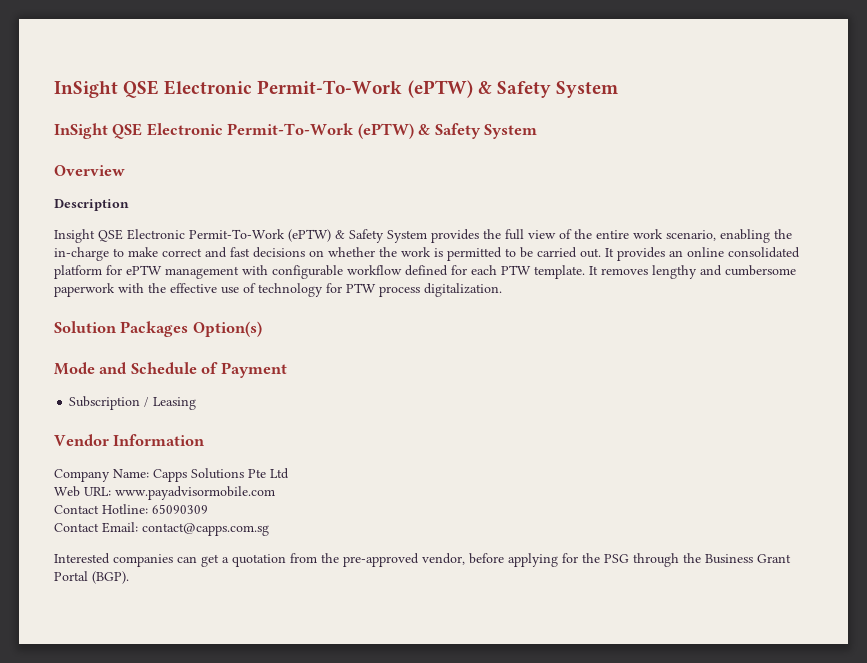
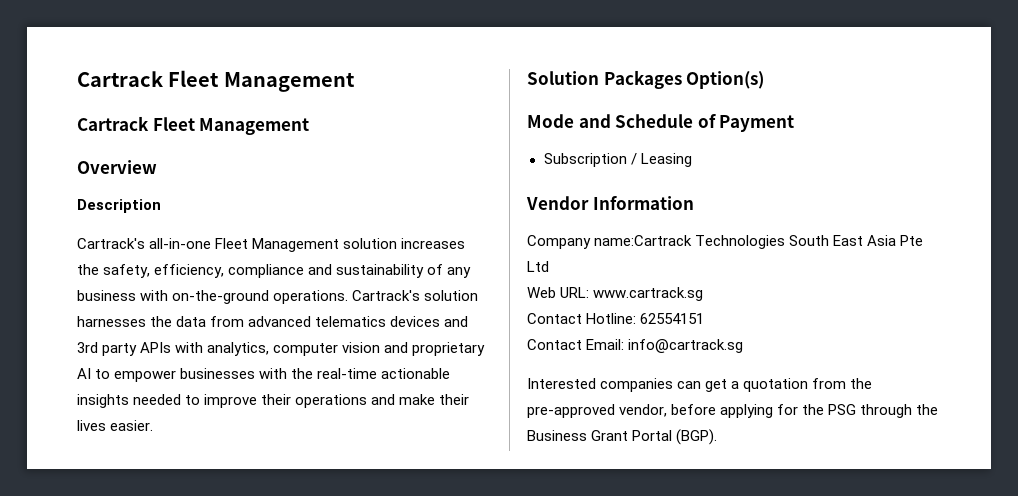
[54,80,618,98] [54,123,538,139] [54,165,125,176] [54,199,129,211] [54,229,792,243] [54,247,800,261] [54,265,796,279] [54,283,502,297] InSight QSE Electronic Permit-To-Work (ePTW) & Safety System // InSight QSE Electronic Permit-To-Work (ePTW) & Safety System // Overview // Description // Insight QSE Electronic Permit-To-Work (ePTW) & Safety System provides the full view of the entire work scenario, enabling the in-charge to make correct and fast decisions on whether the work is permitted to be carried out. It provides an online consolidated platform for ePTW management with configurable workflow defined for each PTW template. It removes lengthy and cumbersome paperwork with the effective use of technology for PTW process digitalization. -> [77,70,355,92] [77,116,310,135] [77,160,157,174] [77,199,161,213] [77,238,466,252] [77,264,472,278] [77,290,479,304] [77,316,469,327] [77,342,486,356] [77,368,451,382] [77,394,470,408] [77,420,154,431] Cartrack Fleet Management // Cartrack Fleet Management // Overview // Description // Cartrack's all-in-one Fleet Management solution increases the safety, efficiency, compliance and sustainability of any business with on-the-ground operations. Cartrack's solution harnesses the data from advanced telematics devices and 3rd party APIs with analytics, computer vision and proprietary AI to empower businesses with the real-time actionable insights needed to improve their operations and make their lives easier.
[113,468,244,482] Name: Capps Solutions -> [594,235,897,249] name:Cartrack Technologies South East Asia
[115,486,275,500] www.payadvisormobile.com -> [593,287,704,301] www.cartrack.sg
[152,504,208,514] 65090309 -> [640,313,705,324] 62554151
[142,523,269,536] contact@capps.com.sg -> [628,339,744,353] info@cartrack.sg

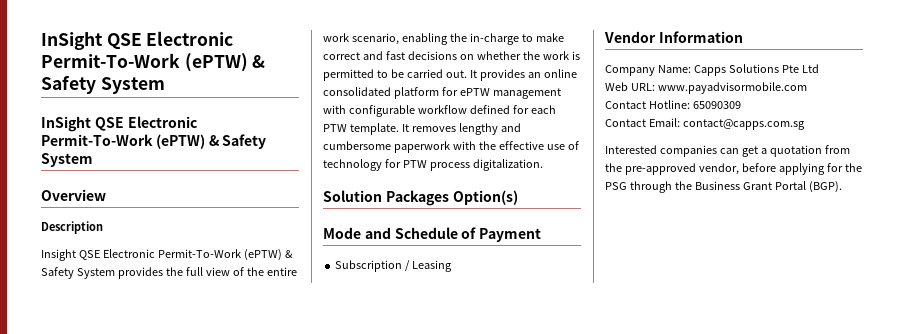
[77,70,355,92] [77,116,310,135] [77,160,157,174] [77,199,161,213] [77,238,466,252] [77,264,472,278] [77,290,479,304] [77,316,469,327] [77,342,486,356] [77,368,451,382] [77,394,470,408] [77,420,154,431] Cartrack Fleet Management // Cartrack Fleet Management // Overview // Description // Cartrack's all-in-one Fleet Management solution increases the safety, efficiency, compliance and sustainability of any business with on-the-ground operations. Cartrack's solution harnesses the data from advanced telematics devices and 3rd party APIs with analytics, computer vision and proprietary AI to empower businesses with the real-time actionable insights needed to improve their operations and make their lives easier. -> [41,31,234,50] [41,53,266,72] [41,75,165,94] [41,116,197,132] [41,134,267,149] [41,153,93,167] [41,189,106,201] [41,221,103,234] [41,249,293,261] [41,267,297,279] [323,33,564,45] [323,51,580,60] [323,69,577,81] [323,87,561,99] [323,105,556,117] [323,123,521,135] [323,141,579,153] [323,159,543,171] InSight QSE Electronic Permit-To-Work (ePTW) & Safety System // InSight QSE Electronic Permit-To-Work (ePTW) & Safety System // Overview // Description // Insight QSE Electronic Permit-To-Work (ePTW) & Safety System provides the full view of the entire work scenario, enabling the in-charge to make correct and fast decisions on whether the work is permitted to be carried out. It provides an online consolidated platform for ePTW management with configurable workflow defined for each PTW template. It removes lengthy and cumbersome paperwork with the effective use of technology for PTW process digitalization.
[594,235,897,249] name:Cartrack Technologies South East Asia -> [657,64,779,76] Name: Capps Solutions
[593,287,704,301] www.cartrack.sg -> [657,82,807,94] www.payadvisormobile.com
[640,313,705,324] 62554151 -> [692,101,741,109] 65090309
[628,339,744,353] info@cartrack.sg -> [682,119,805,130] contact@capps.com.sg

